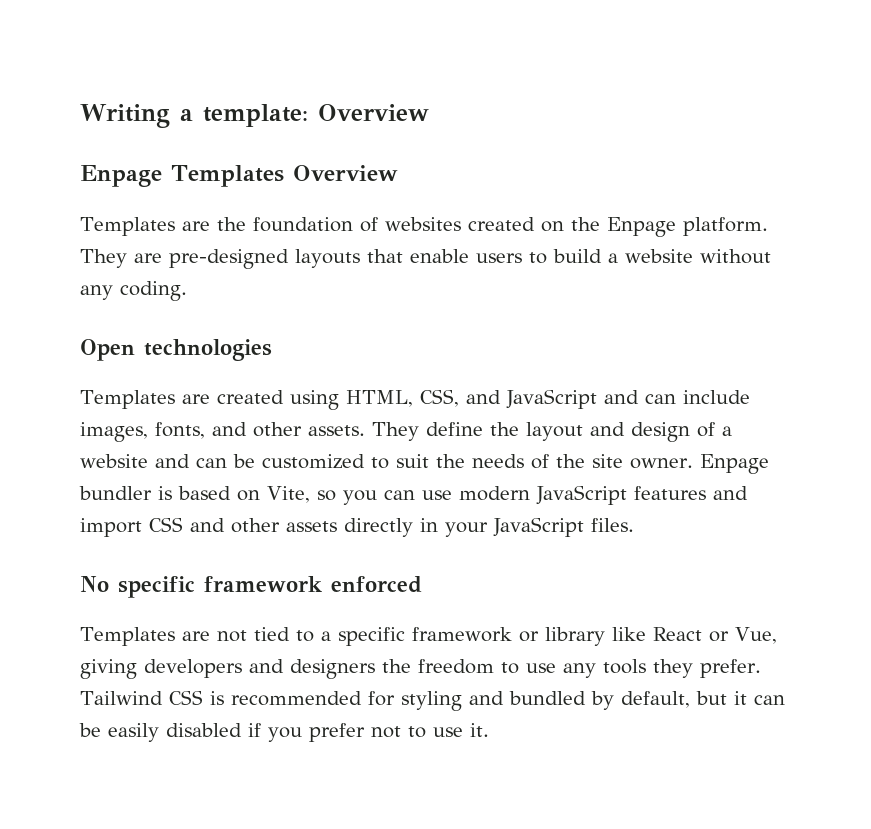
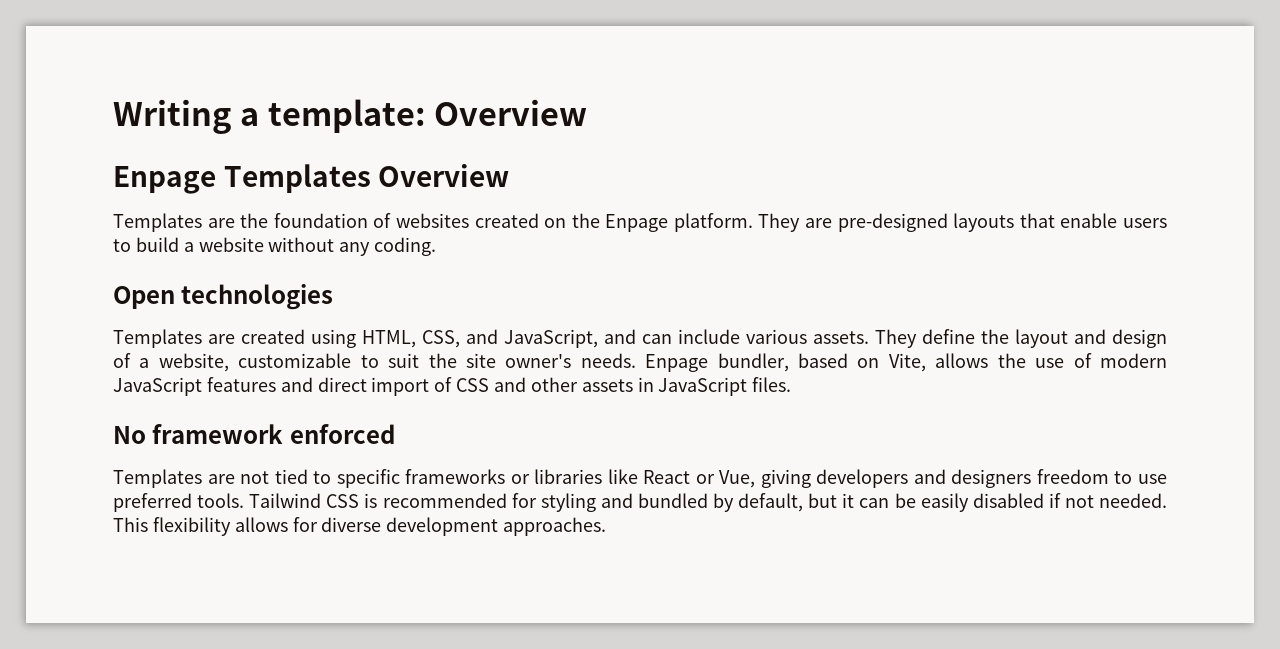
[505,389,597,409] JavaScript -> [504,329,598,348] JavaScript,
[80,422,302,442] images, fonts, and other -> [746,329,807,344] various
[80,454,769,474] [79,486,452,505] website and can be customized to suit the needs of the site owner. Enpage bundler is based on Vite, so you can use -> [158,353,1092,372] website, customizable to suit the site owner's needs. Enpage bundler, based on Vite, allows the use of
[80,518,142,537] import -> [317,377,453,396] direct import of
[344,518,488,537] directly in your -> [637,377,654,392] in
[118,576,195,598] specific -> (146, 435) none
[320,627,605,646] a specific framework or library -> [336,469,603,488] specific frameworks or libraries
[382,659,411,673] the -> (1032, 478) none
[563,659,761,678] any tools they prefer. -> [113,493,245,512] preferred tools.
[268,723,489,742] you prefer not to use it. -> [1064,493,1168,508] [113,517,607,536] not needed. This flexibility allows for diverse development approaches.

